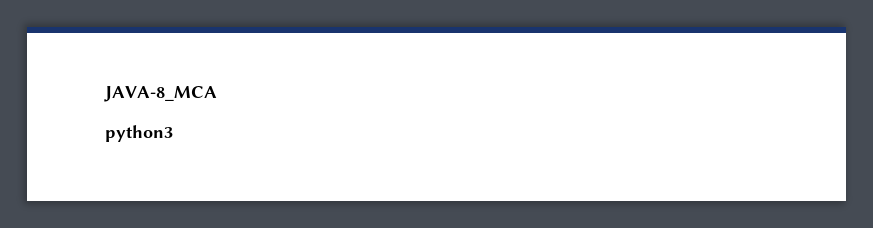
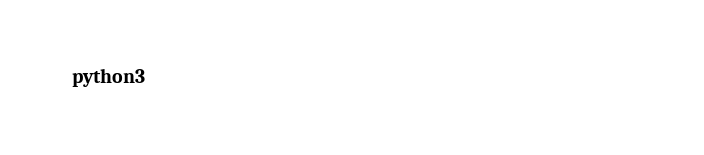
[104,86,217,102] JAVA-8_MCA // -> (72, 77) none

